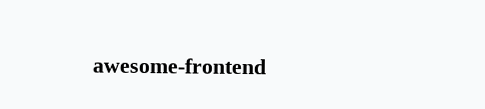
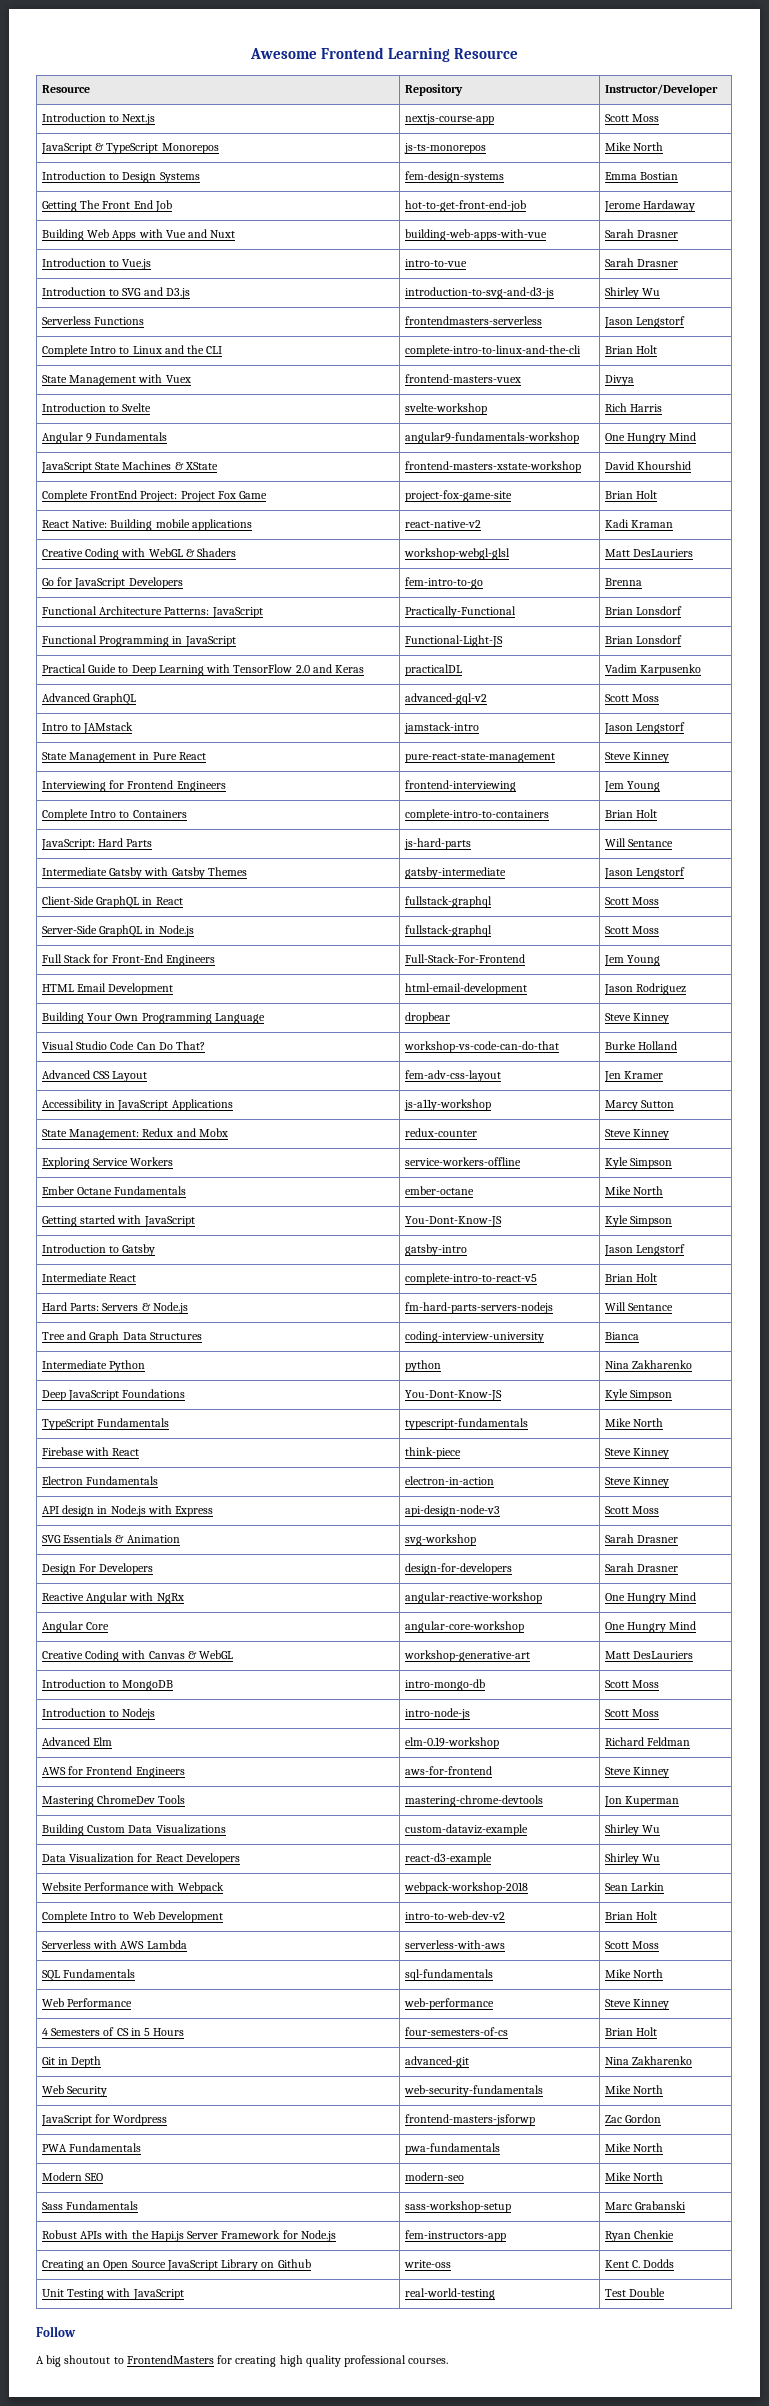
[92,57,266,75] awesome-frontend -> [249,47,519,62] [41,85,90,93] [404,84,463,96] [604,84,718,96] [41,113,156,125] [404,114,494,125] [604,114,660,122] [40,143,219,154] [403,143,486,154] [604,142,664,151] [41,171,200,183] [404,171,504,183] [604,172,679,180] [41,200,172,212] [404,200,526,212] [603,200,696,212] [41,229,236,241] [404,229,547,241] [604,229,679,238] [41,258,152,270] [404,259,467,267] [604,258,679,267] [41,287,190,299] [404,287,554,299] [604,287,661,299] [41,316,145,325] [404,316,542,325] [603,316,686,328] [41,345,223,357] [404,345,581,357] [604,345,658,354] [41,374,191,386] [404,374,521,383] [604,375,634,386] [41,403,152,412] [404,403,487,415] [604,403,663,412] [41,432,168,444] [404,432,579,444] [604,432,697,444] [40,461,218,473] [404,461,581,473] [604,461,692,470] [41,490,268,502] [404,490,512,502] [604,490,658,499] [41,519,252,531] [404,520,481,528] [604,519,674,528] [41,548,237,560] [403,548,510,560] [604,549,694,557] [41,577,183,589] [404,577,483,589] [604,578,642,586] [41,606,263,618] [404,606,516,618] [604,606,683,615] [41,635,236,647] [404,635,503,647] [604,635,683,644] [41,664,365,676] [404,664,462,676] [604,664,702,676] [41,693,137,705] [404,693,487,705] [604,694,660,702] [41,722,134,734] [403,722,479,734] [603,722,686,734] [41,752,206,763] [404,753,555,763] [604,752,670,763] [41,780,226,792] [404,780,516,792] [603,781,661,792] [41,809,187,821] [404,809,549,821] [604,809,658,818] [40,838,153,850] [403,838,471,850] [604,838,674,847] [41,867,247,879] [404,867,506,879] [603,867,686,879] [41,896,183,908] [404,896,492,908] [604,897,660,905] [41,925,194,937] [404,925,492,937] [604,926,660,934] [41,954,215,966] [404,954,525,963] [603,955,661,966] [41,983,174,995] [404,983,527,995] [603,983,687,995] [41,1012,265,1024] [404,1012,450,1024] [604,1013,670,1024] [41,1041,206,1050] [403,1041,559,1053] [604,1041,678,1050] [41,1070,148,1082] [404,1070,501,1082] [603,1071,664,1082] [41,1099,233,1111] [403,1099,491,1111] [604,1100,675,1111] [41,1128,228,1140] [404,1128,477,1137] [604,1129,670,1140] [41,1157,174,1169] [404,1157,521,1166] [604,1157,673,1169] [41,1186,187,1195] [404,1186,474,1195] [604,1186,664,1195] [41,1215,195,1227] [404,1216,502,1227] [604,1215,673,1227] [41,1244,156,1256] [404,1244,467,1256] [603,1244,686,1256] [41,1273,137,1282] [404,1273,537,1285] [604,1273,658,1282] [41,1302,188,1314] [404,1302,553,1314] [604,1302,674,1311] [41,1331,202,1343] [404,1331,544,1343] [604,1332,639,1340] [41,1360,146,1372] [404,1360,441,1372] [604,1360,693,1369] [41,1389,186,1401] [404,1390,502,1401] [604,1389,673,1401] [41,1418,170,1430] [404,1418,528,1430] [604,1418,664,1427] [41,1447,140,1456] [404,1447,461,1459] [604,1448,670,1459] [41,1476,159,1485] [404,1476,494,1485] [604,1477,670,1488] [41,1505,214,1517] [404,1505,500,1517] [604,1506,660,1514] [41,1534,180,1543] [404,1534,476,1546] [604,1534,679,1543] [41,1563,154,1575] [404,1563,512,1575] [604,1563,679,1572] [41,1592,184,1604] [404,1592,542,1604] [604,1592,697,1604] [41,1621,110,1633] [404,1621,524,1633] [604,1621,697,1633] [41,1650,234,1662] [403,1650,530,1662] [604,1651,694,1659] [41,1679,174,1691] [404,1679,485,1691] [604,1680,660,1688] [41,1708,156,1720] [404,1708,470,1720] [604,1709,660,1717] [41,1737,113,1746] [404,1737,499,1749] [604,1737,691,1746] [41,1766,185,1778] [404,1766,492,1775] [604,1767,670,1778] [41,1795,186,1807] [404,1795,543,1807] [603,1796,680,1807] [41,1824,226,1836] [404,1824,528,1836] [604,1824,661,1836] [41,1853,240,1865] [404,1853,492,1865] [604,1853,661,1865] [41,1882,224,1894] [403,1882,528,1894] [604,1882,665,1891] [41,1911,223,1923] [404,1911,505,1920] [604,1911,658,1920] [41,1940,187,1949] [404,1940,505,1949] [604,1941,660,1949] [41,1969,136,1981] [404,1969,493,1981] [604,1969,664,1978] [41,1998,133,2007] [403,1998,494,2010] [604,1999,670,2010] [41,2027,185,2036] [404,2027,508,2036] [604,2027,658,2036] [41,2056,102,2068] [404,2056,469,2068] [604,2056,693,2065] [41,2085,108,2097] [403,2085,543,2097] [604,2085,664,2094] [40,2114,168,2126] [404,2114,535,2126] [604,2114,662,2123] [41,2143,142,2152] [404,2143,500,2155] [604,2143,664,2152] [41,2172,104,2181] [404,2172,464,2181] [604,2172,664,2181] [41,2201,139,2210] [404,2201,511,2213] [604,2201,687,2210] [41,2230,336,2242] [404,2230,506,2242] [604,2230,675,2242] [41,2259,311,2271] [403,2260,451,2268] [604,2259,675,2268] [41,2288,184,2300] [404,2288,495,2300] [604,2288,666,2297] [36,2326,76,2337] [36,2355,449,2367] Awesome Frontend Learning Resource // Resource | Repository | Instructor/Developer // Introduction to Next.js | nextjs-course-app | Scott Moss // JavaScript & TypeScript Monorepos | js-ts-monorepos | Mike North // Introduction to Design Systems | fem-design-systems | Emma Bostian // Getting The Front End Job | hot-to-get-front-end-job | Jerome Hardaway // Building Web Apps with Vue and Nuxt | building-web-apps-with-vue | Sarah Drasner // Introduction to Vue.js | intro-to-vue | Sarah Drasner // Introduction to SVG and D3.js | introduction-to-svg-and-d3-js | Shirley Wu // Serverless Functions | frontendmasters-serverless | Jason Lengstorf // Complete Intro to Linux and the CLI | complete-intro-to-linux-and-the-cli | Brian Holt // State Management with Vuex | frontend-masters-vuex | Divya // Introduction to Svelte | svelte-workshop | Rich Harris // Angular 9 Fundamentals | angular9-fundamentals-workshop | One Hungry Mind // JavaScript State Machines & XState | frontend-masters-xstate-workshop | David Khourshid // Complete FrontEnd Project: Project Fox Game | project-fox-game-site | Brian Holt // React Native: Building mobile applications | react-native-v2 | Kadi Kraman // Creative Coding with WebGL & Shaders | workshop-webgl-glsl | Matt DesLauriers // Go for JavaScript Developers | fem-intro-to-go | Brenna // Functional Architecture Patterns: JavaScript | Practically-Functional | Brian Lonsdorf // Functional Programming in JavaScript | Functional-Light-JS | Brian Lonsdorf // Practical Guide to Deep Learning with TensorFlow 2.0 and Keras | practicalDL | Vadim Karpusenko // Advanced GraphQL | advanced-gql-v2 | Scott Moss // Intro to JAMstack | jamstack-intro | Jason Lengstorf // State Management in Pure React | pure-react-state-management | Steve Kinney // Interviewing for Frontend Engineers | frontend-interviewing | Jem Young // Complete Intro to Containers | complete-intro-to-containers | Brian Holt // JavaScript: Hard Parts | js-hard-parts | Will Sentance // Intermediate Gatsby with Gatsby Themes | gatsby-intermediate | Jason Lengstorf // Client-Side GraphQL in React | fullstack-graphql | Scott Moss // Server-Side GraphQL in Node.js | fullstack-graphql | Scott Moss // Full Stack for Front-End Engineers | Full-Stack-For-Frontend | Jem Young // HTML Email Development | html-email-development | Jason Rodriguez // Building Your Own Programming Language | dropbear | Steve Kinney // Visual Studio Code Can Do That? | workshop-vs-code-can-do-that | Burke Holland // Advanced CSS Layout | fem-adv-css-layout | Jen Kramer // Accessibility in JavaScript Applications | js-a11y-workshop | Marcy Sutton // State Management: Redux and Mobx | redux-counter | Steve Kinney // Exploring Service Workers | service-workers-offline | Kyle Simpson // Ember Octane Fundamentals | ember-octane | Mike North // Getting started with JavaScript | You-Dont-Know-JS | Kyle Simpson // Introduction to Gatsby | gatsby-intro | Jason Lengstorf // Intermediate React | complete-intro-to-react-v5 | Brian Holt // Hard Parts: Servers & Node.js | fm-hard-parts-servers-nodejs | Will Sentance // Tree and Graph Data Structures | coding-interview-university | Bianca // Intermediate Python | python | Nina Zakharenko // Deep JavaScript Foundations | You-Dont-Know-JS | Kyle Simpson // TypeScript Fundamentals | typescript-fundamentals | Mike North // Firebase with React | think-piece | Steve Kinney // Electron Fundamentals | electron-in-action | Steve Kinney // API design in Node.js with Express | api-design-node-v3 | Scott Moss // SVG Essentials & Animation | svg-workshop | Sarah Drasner // Design For Developers | design-for-developers | Sarah Drasner // Reactive Angular with NgRx | angular-reactive-workshop | One Hungry Mind // Angular Core | angular-core-workshop | One Hungry Mind // Creative Coding with Canvas & WebGL | workshop-generative-art | Matt DesLauriers // Introduction to MongoDB | intro-mongo-db | Scott Moss // Introduction to Nodejs | intro-node-js | Scott Moss // Advanced Elm | elm-0.19-workshop | Richard Feldman // AWS for Frontend Engineers | aws-for-frontend | Steve Kinney // Mastering ChromeDev Tools | mastering-chrome-devtools | Jon Kuperman // Building Custom Data Visualizations | custom-dataviz-example | Shirley Wu // Data Visualization for React Developers | react-d3-example | Shirley Wu // Website Performance with Webpack | webpack-workshop-2018 | Sean Larkin // Complete Intro to Web Development | intro-to-web-dev-v2 | Brian Holt // Serverless with AWS Lambda | serverless-with-aws | Scott Moss // SQL Fundamentals | sql-fundamentals | Mike North // Web Performance | web-performance | Steve Kinney // 4 Semesters of CS in 5 Hours | four-semesters-of-cs | Brian Holt // Git in Depth | advanced-git | Nina Zakharenko // Web Security | web-security-fundamentals | Mike North // JavaScript for Wordpress | frontend-masters-jsforwp | Zac Gordon // PWA Fundamentals | pwa-fundamentals | Mike North // Modern SEO | modern-seo | Mike North // Sass Fundamentals | sass-workshop-setup | Marc Grabanski // Robust APIs with the Hapi.js Server Framework for Node.js | fem-instructors-app | Ryan Chenkie // Creating an Open Source JavaScript Library on Github | write-oss | Kent C. Dodds // Unit Testing with JavaScript | real-world-testing | Test Double // Follow // A big shoutout to FrontendMasters for creating high quality professional courses.

